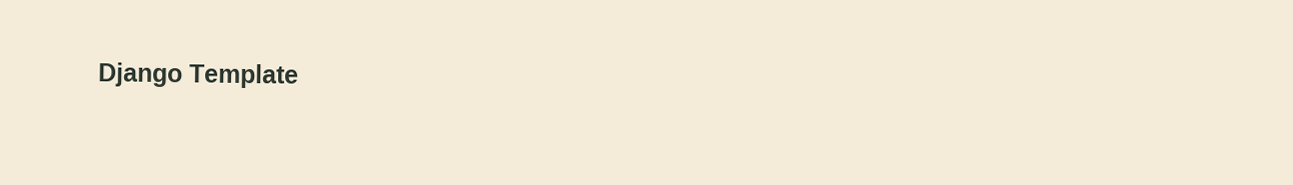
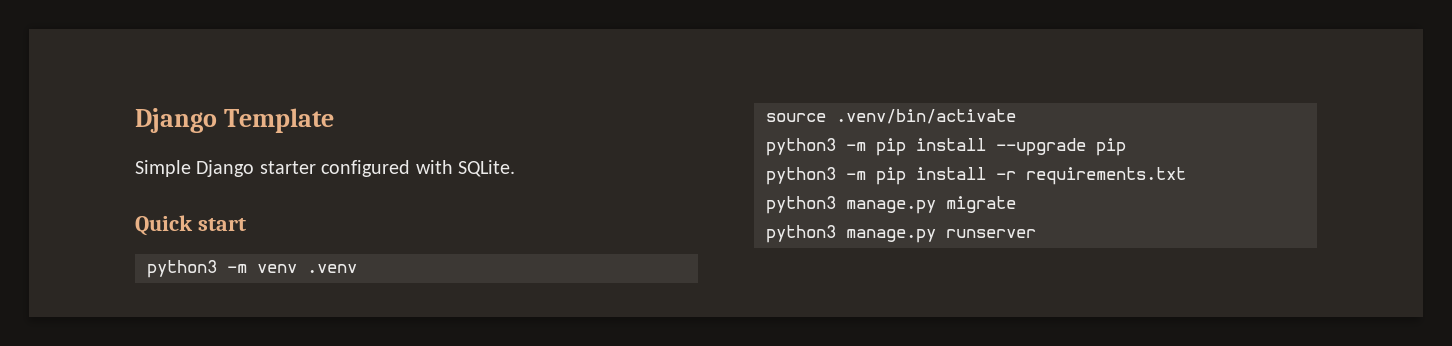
(299, 76) none -> [135,160,515,177] [135,215,246,236] [147,260,357,278] [766,109,1016,124] [766,138,1126,156] [766,167,1186,185] [766,196,1016,214] [766,225,1036,243] // Simple Django starter configured with SQLite. // Quick start // python3 -m venv .venv // source .venv/bin/activate // python3 -m pip install --upgrade pip // python3 -m pip install -r requirements.txt // python3 manage.py migrate // python3 manage.py runserver

